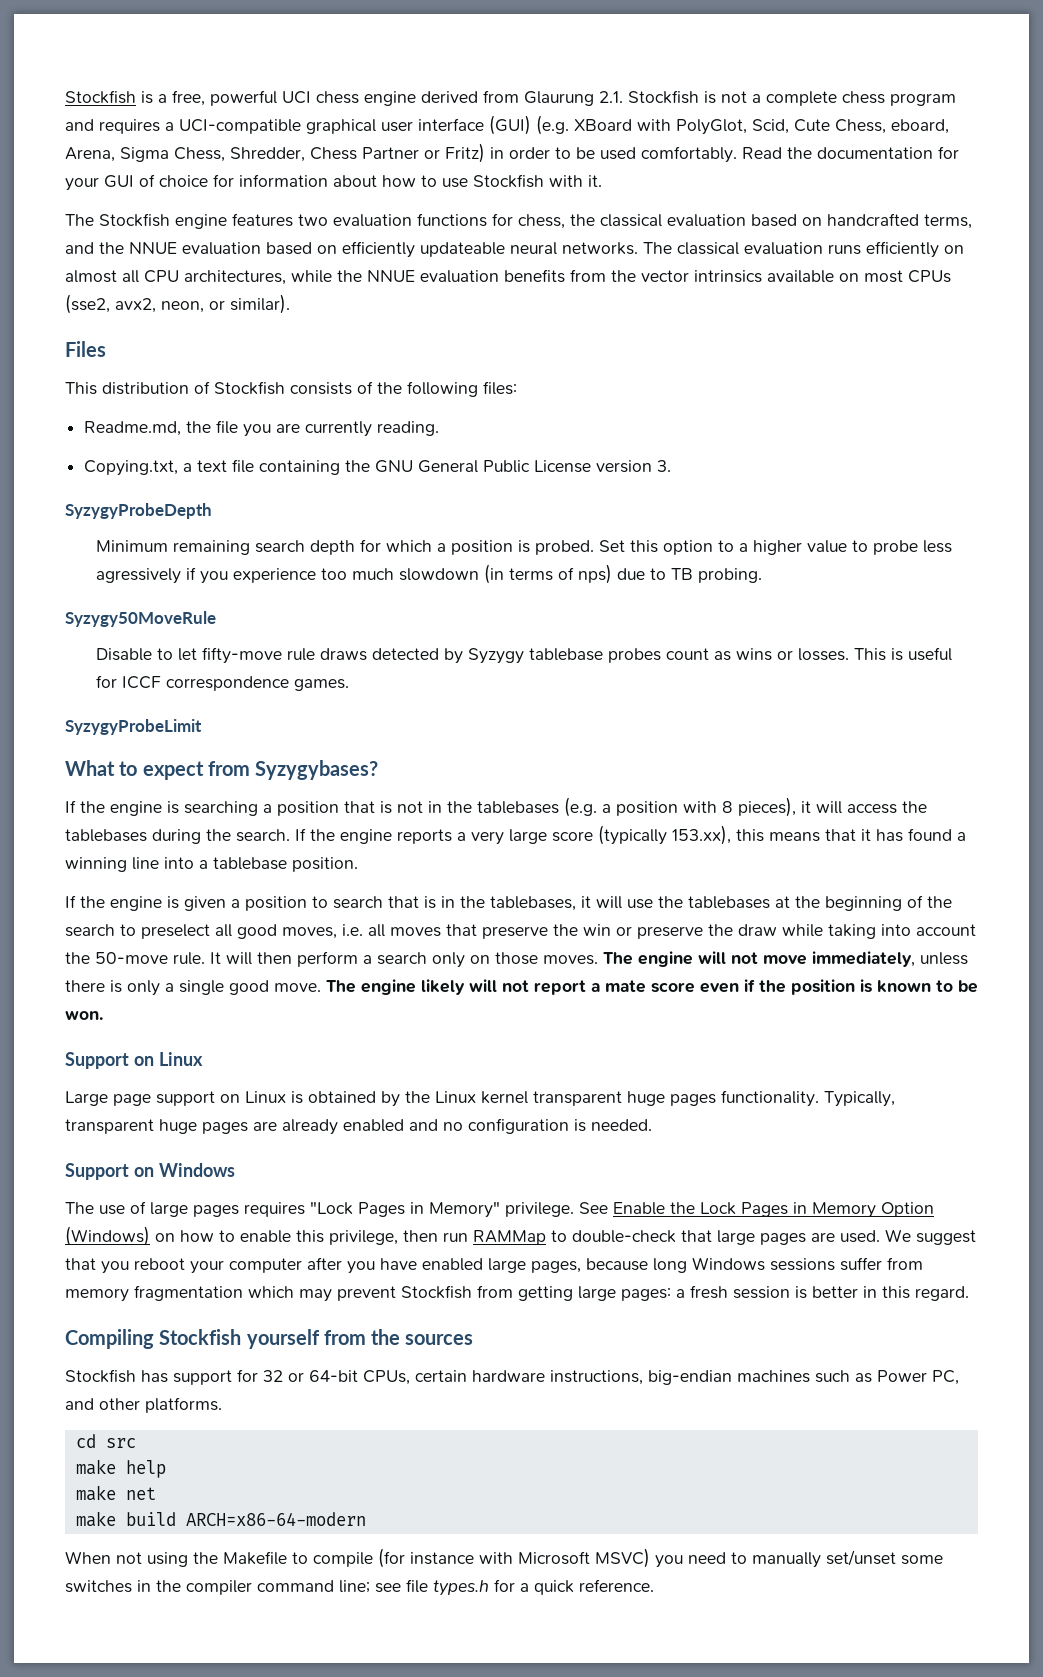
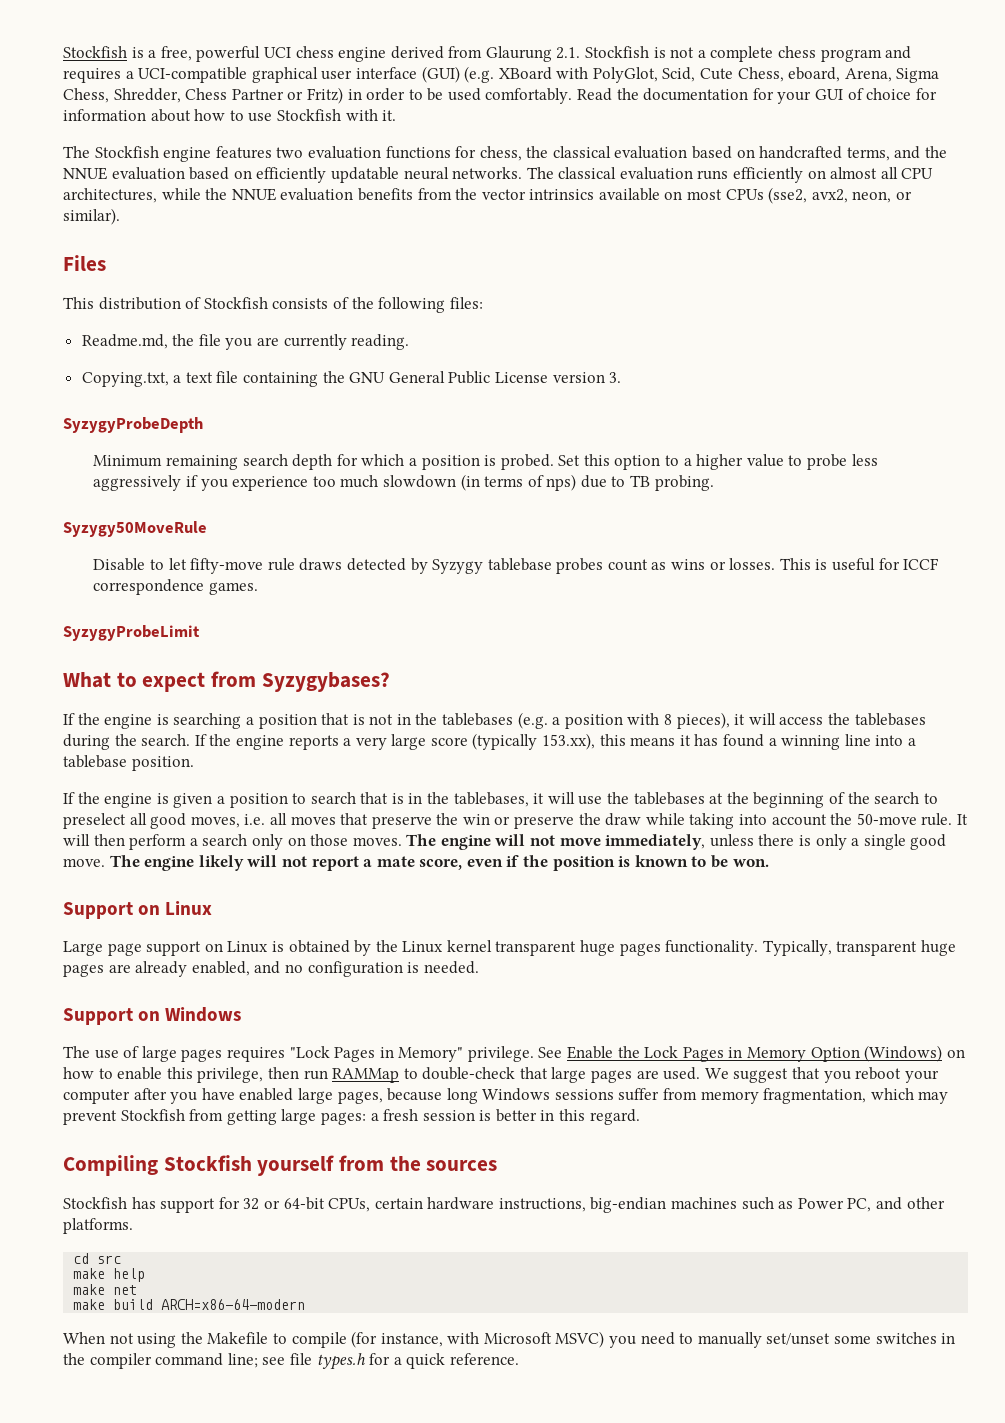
[420,242,505,257] updateable -> [330,167,399,183] updatable
[96,568,182,584] agressively -> [93,475,182,491] aggressively
[825,829,856,841] that -> (676, 741) none
[651,982,695,993] score -> [419,859,463,870] score,
[343,1119,404,1132] enabled -> [191,961,250,976] enabled,
[134,1285,243,1301] fragmentation -> [763,1088,867,1104] fragmentation,
[410,1552,474,1565] instance -> [380,1333,443,1347] instance,

